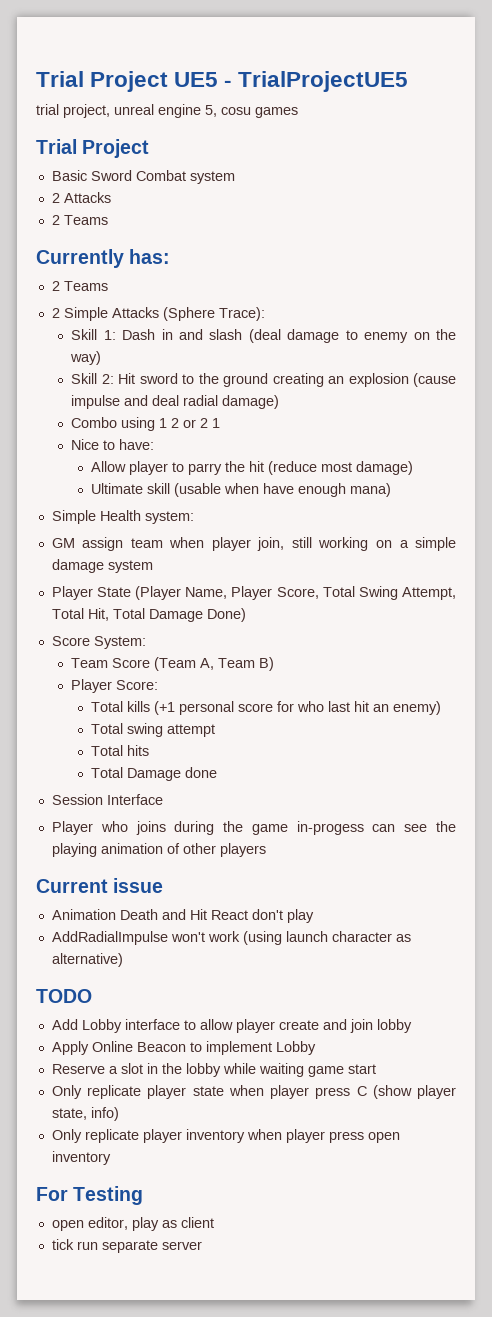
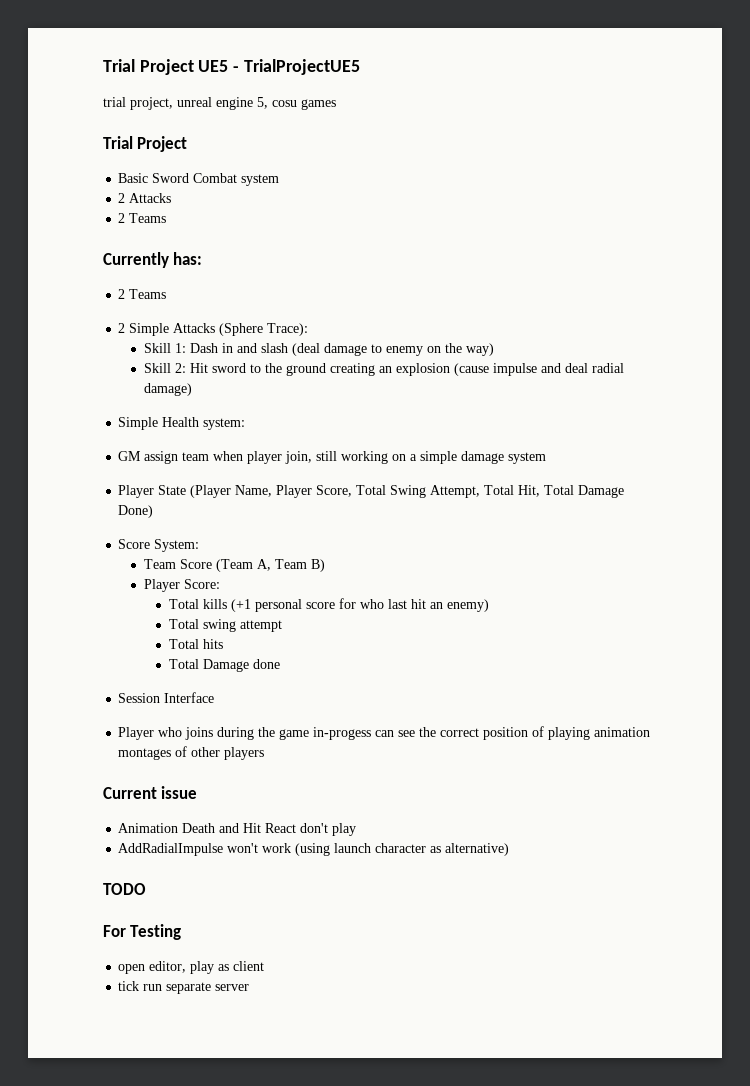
[71,417,221,431] [71,439,155,450] [90,461,413,475] [90,483,391,497] // Combo using 1 2 or 2 1 // Nice to have: // Allow player to parry the hit (reduce most damage) // Ultimate skill (usable when have enough mana) -> (192, 389) none
(457, 826) none -> [440,726,545,740] correct position of
(163, 848) none -> [118,748,172,760] montages
[51,1019,412,1033] [51,1041,316,1055] [51,1063,376,1077] [51,1085,456,1099] [51,1107,119,1121] [51,1129,400,1143] [51,1151,111,1165] // Add Lobby interface to allow player create and join lobby // Apply Online Beacon to implement Lobby // Reserve a slot in the lobby while waiting game start // Only replicate player state when player press C (show player state, info) // Only replicate player inventory when player press open inventory -> (146, 889) none

